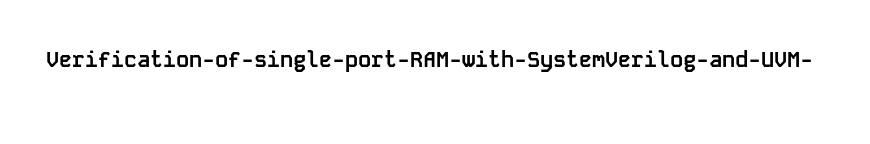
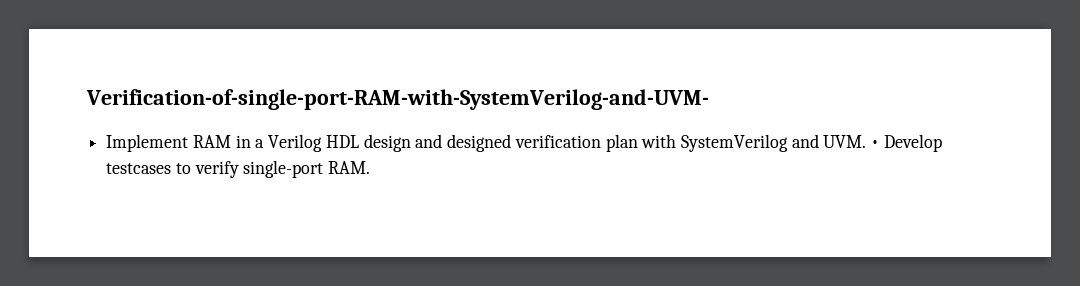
(813, 61) none -> [106,134,942,152] [106,160,371,178] // Implement RAM in a Verilog HDL design and designed verification plan with SystemVerilog and UVM. • Develop testcases to verify single-port RAM.

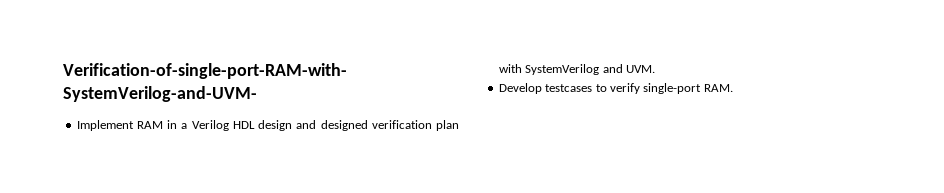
[871,140,880,148] • -> (655, 69) //

